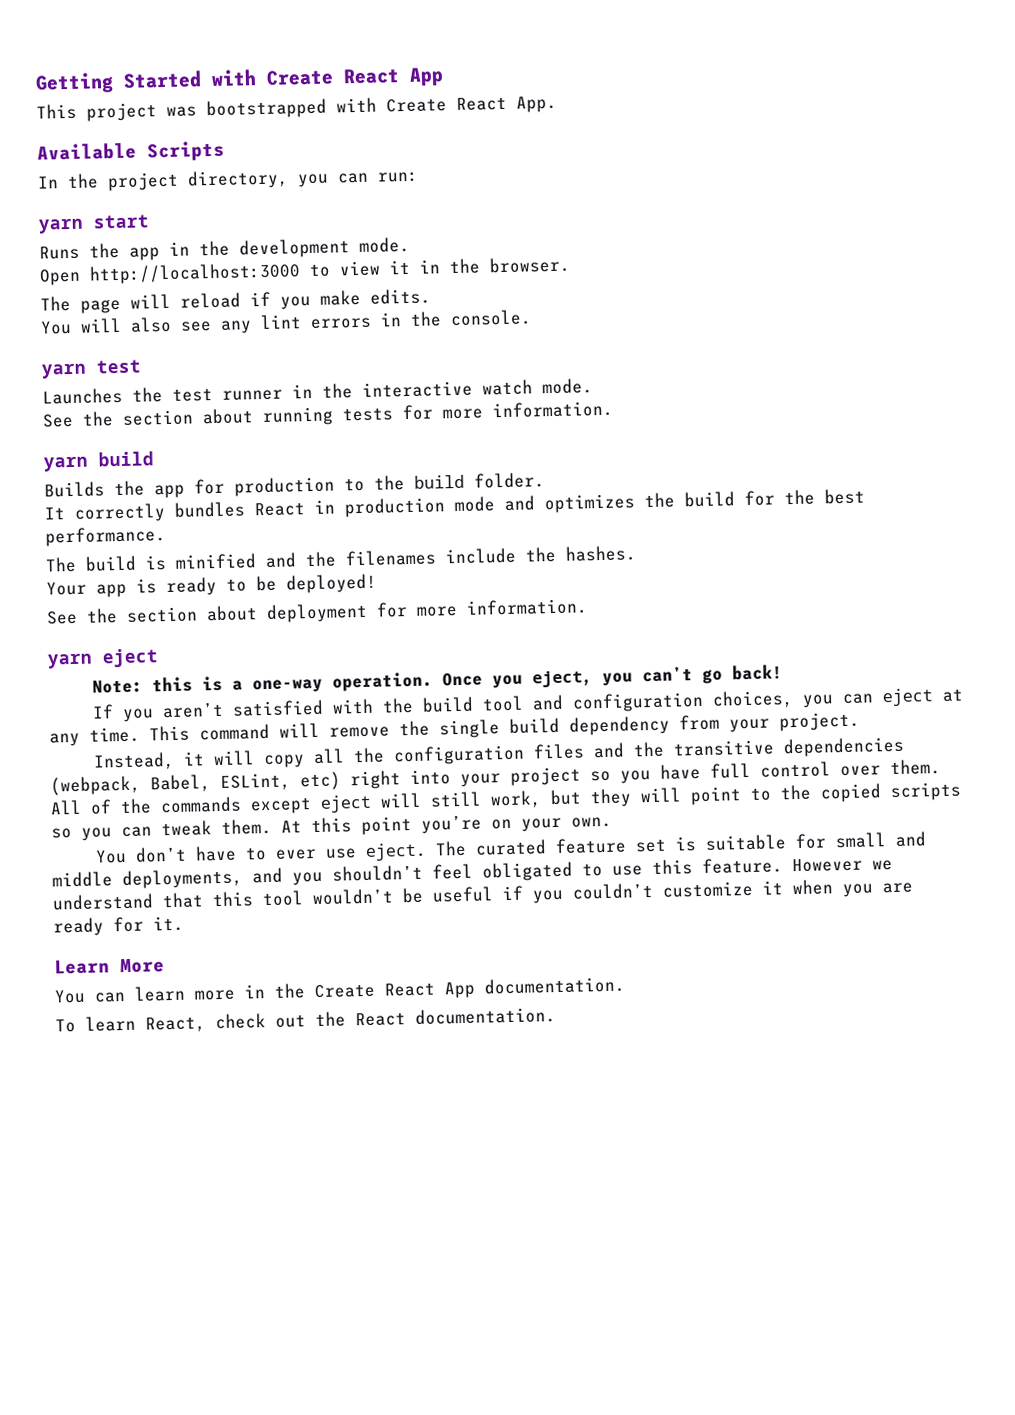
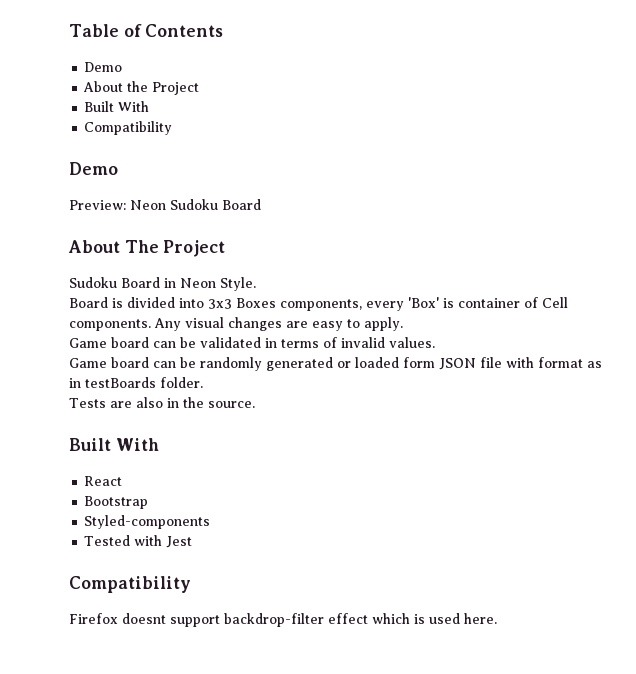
[35,67,444,94] [36,95,557,122] [37,140,225,162] [37,169,419,192] [38,214,149,234] [39,236,410,261] [39,256,570,286] [40,288,431,314] [40,309,532,335] [41,359,141,379] [42,378,593,405] [42,400,613,428] [43,451,154,472] [44,472,545,499] [44,488,865,523] [45,526,166,547] [45,545,636,573] [46,573,377,598] [46,598,588,625] [47,648,159,669] [91,664,783,694] [91,688,963,723] [49,711,860,747] [92,736,905,771] [50,759,941,796] [50,781,962,815] [51,814,612,841] [94,831,926,864] [52,857,893,890] [52,879,913,911] [53,915,184,937] [54,958,165,975] [54,976,625,1004] [55,1007,556,1033] Getting Started with Create React App // This project was bootstrapped with Create React App. // Available Scripts // In the project directory, you can run: // yarn start // Runs the app in the development mode. // Open http://localhost:3000 to view it in the browser. // The page will reload if you make edits. // You will also see any lint errors in the console. // yarn test // Launches the test runner in the interactive watch mode. // See the section about running tests for more information. // yarn build // Builds the app for production to the build folder. // It correctly bundles React in production mode and optimizes the build for the best performance. // The build is minified and the filenames include the hashes. // Your app is ready to be deployed! // See the section about deployment for more information. // yarn eject // Note: this is a one-way operation. Once you eject, you can’t go back! // If you aren’t satisfied with the build tool and configuration choices, you can eject at any time. This command will remove the single build dependency from your project. // Instead, it will copy all the configuration files and the transitive dependencies (webpack, Babel, ESLint, etc) right into your project so you have full control over them. All of the commands except eject will still work, but they will point to the copied scripts so you can tweak them. At this point you’re on your own. // You don’t have to ever use eject. The curated feature set is suitable for small and middle deployments, and you shouldn’t feel obligated to use this feature. However we understand that this tool wouldn’t be useful if you couldn’t customize it when you are ready for it. // Learn More // You can learn more in the Create React App documentation. // To learn React, check out the React documentation. -> [69,24,224,37] [84,62,123,72] [83,81,200,95] [84,101,150,112] [84,121,173,135] [69,162,118,175] [69,199,261,210] [68,240,226,257] [69,277,256,291] [69,297,568,311] [69,317,403,331] [69,337,435,348] [69,357,602,371] [69,377,203,388] [69,397,255,408] [69,438,159,451] [84,476,123,486] [84,496,149,509] [84,515,211,529] [84,535,193,548] [69,576,191,593] [69,613,497,627] Table of Contents // Demo // About the Project // Built With // Compatibility // Demo // Preview: Neon Sudoku Board // About The Project // Sudoku Board in Neon Style. // Board is divided into 3x3 Boxes components, every 'Box' is container of Cell components. Any visual changes are easy to apply. // Game board can be validated in terms of invalid values. // Game board can be randomly generated or loaded form JSON file with format as in testBoards folder. // Tests are also in the source. // Built With // React // Bootstrap // Styled-components // Tested with Jest // Compatibility // Firefox doesnt support backdrop-filter effect which is used here.

